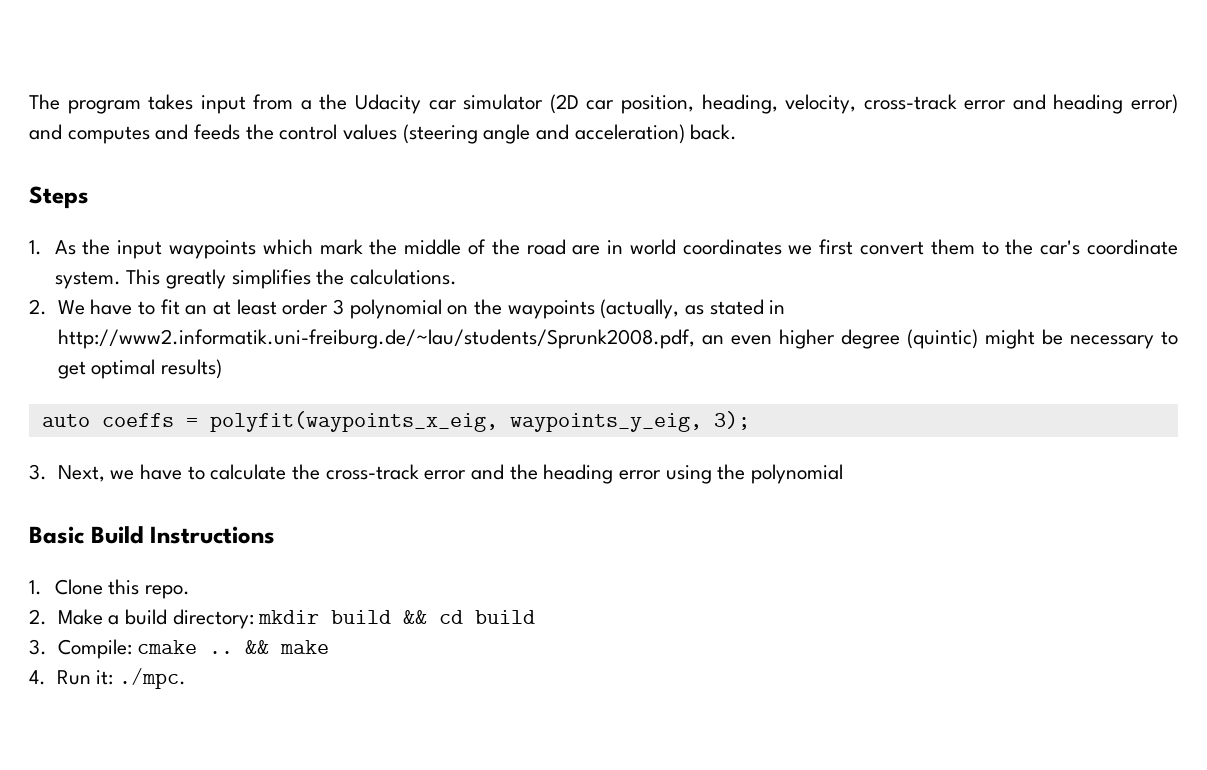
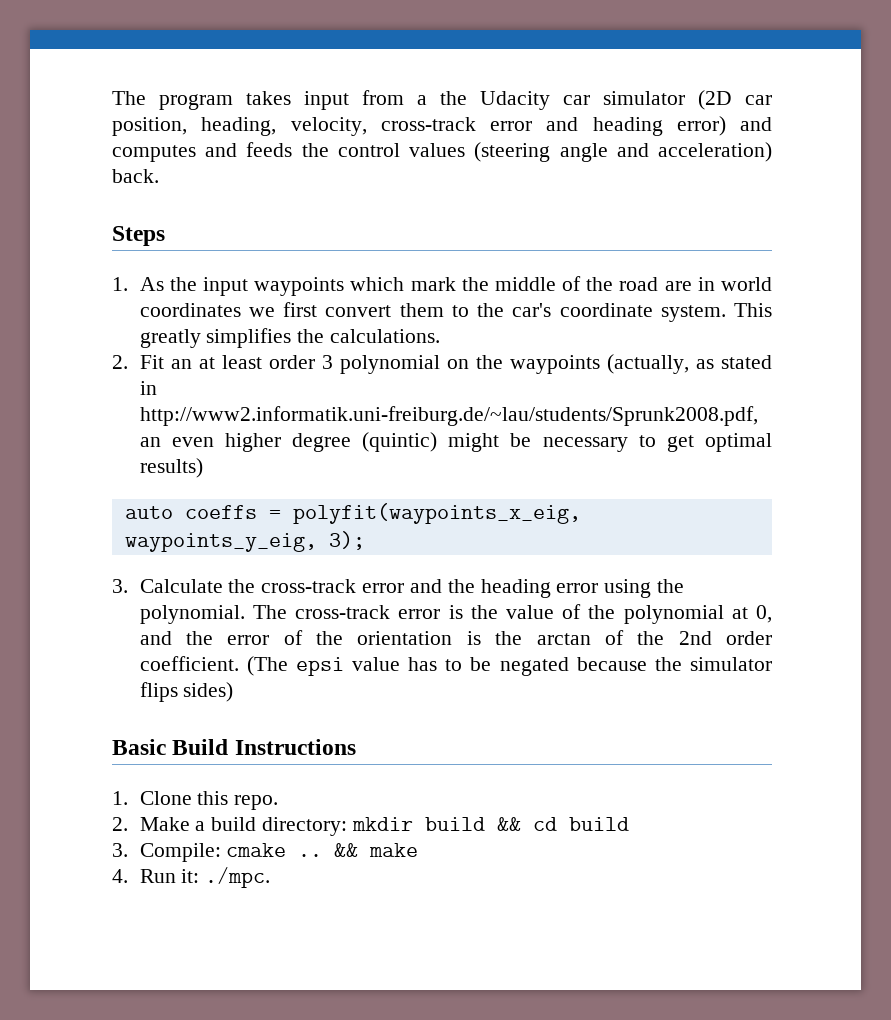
[57,299,180,315] We have to fit -> [139,355,164,369] Fit
[57,464,287,482] Next, we have to calculate -> [139,579,223,593] Calculate
[750,464,843,484] polynomial -> [139,604,772,624] [139,630,773,645] [139,656,772,676] [139,682,234,702] polynomial. The cross-track error is the value of the polynomial at 0, and the error of the orientation is the arctan of the 2nd order coefficient. (The epsi value has to be negated because the simulator flips sides)

